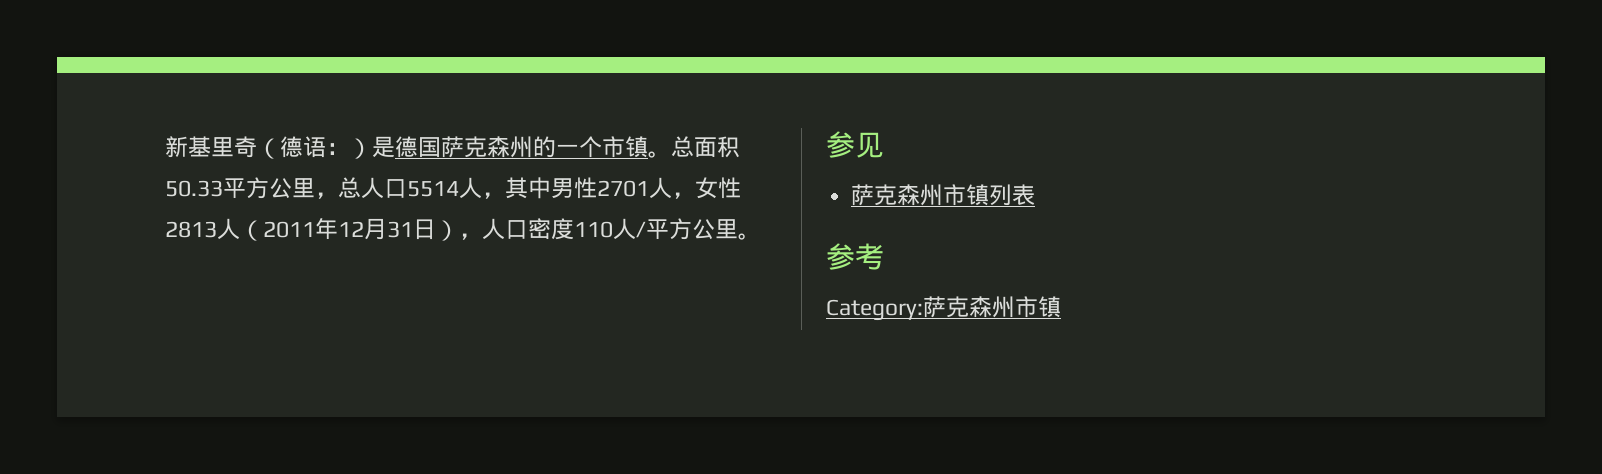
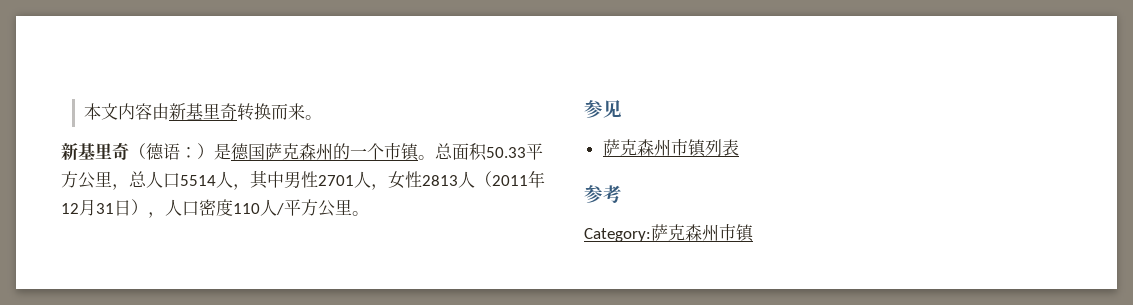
(165, 147) none -> [84,103,323,121] 本文内容由新基里奇转换而来。 //

